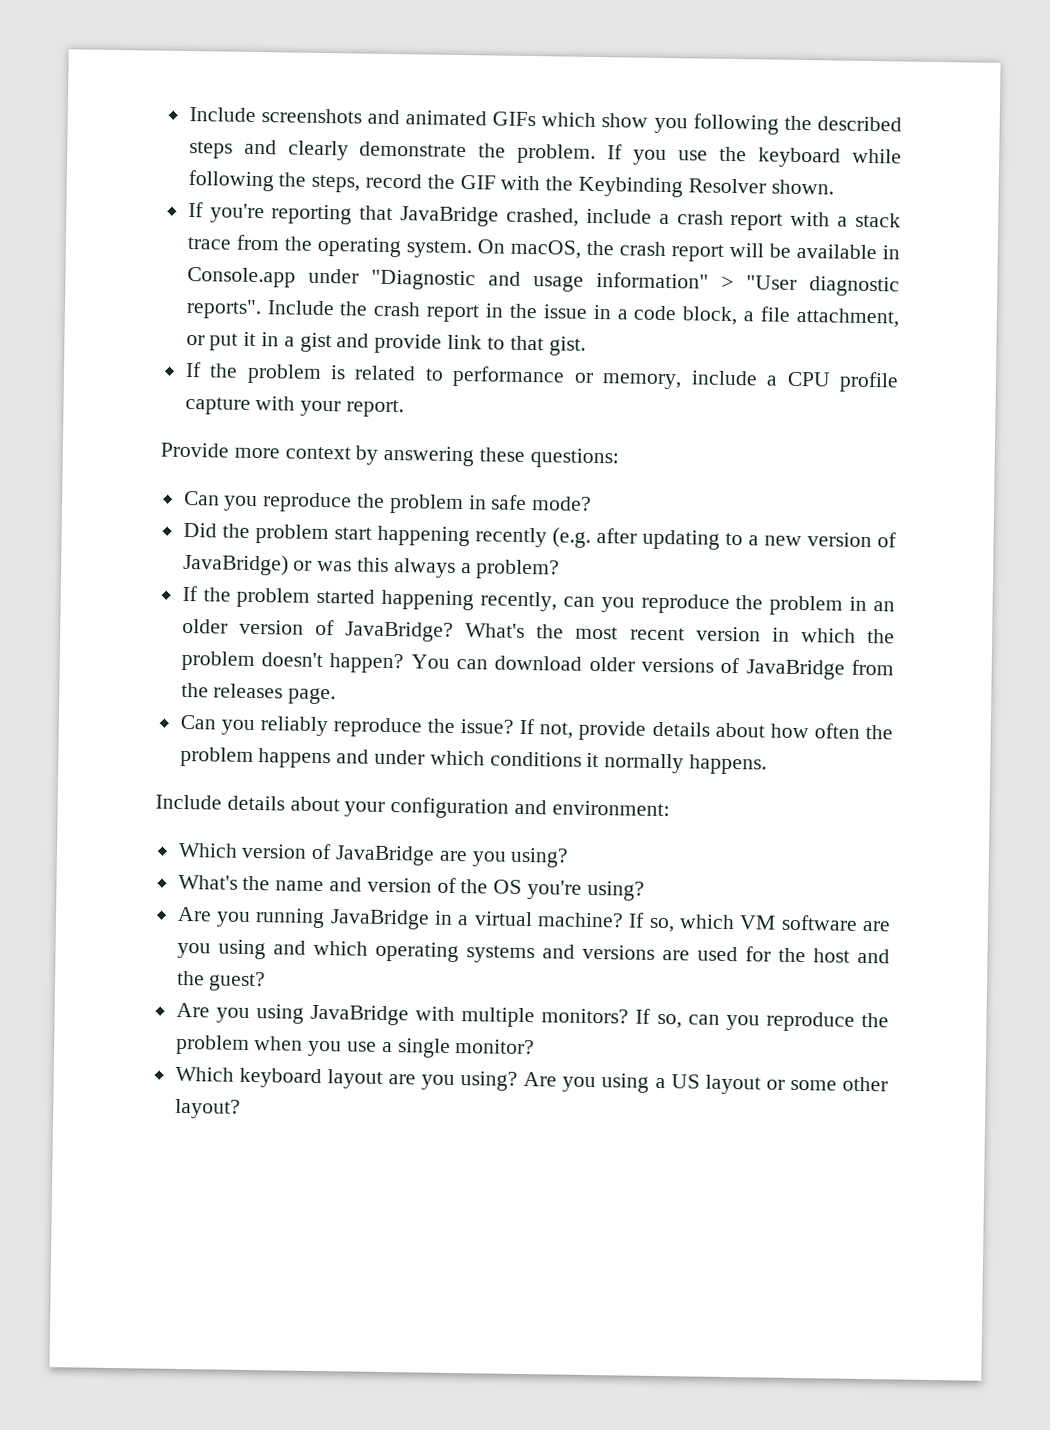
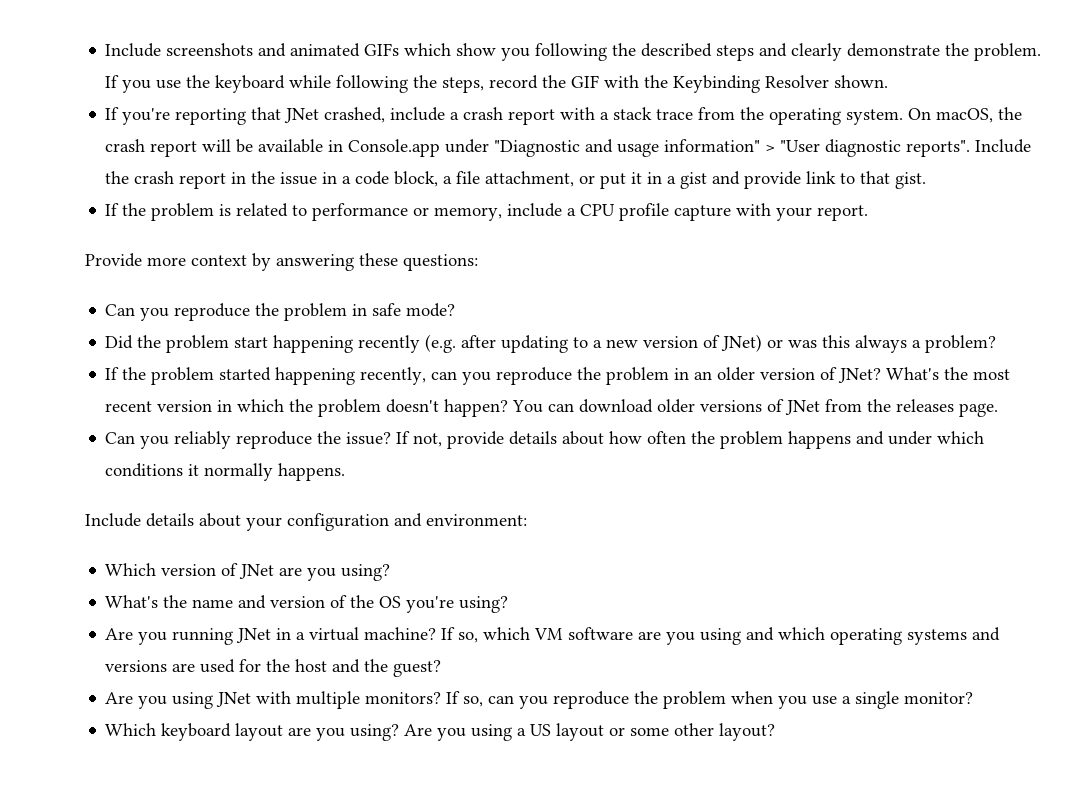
[400,206,500,227] JavaBridge -> [284,108,320,123] JNet
[182,553,289,576] JavaBridge) -> [721,334,763,352] JNet)
[345,621,455,642] JavaBridge? -> [838,368,882,383] JNet?
[745,659,845,680] JavaBridge -> [785,400,821,415] JNet
[335,845,436,866] JavaBridge -> [239,564,275,579] JNet
[329,909,430,930] JavaBridge -> [236,628,272,643] JNet
[309,1004,409,1026] JavaBridge -> [216,692,252,707] JNet

